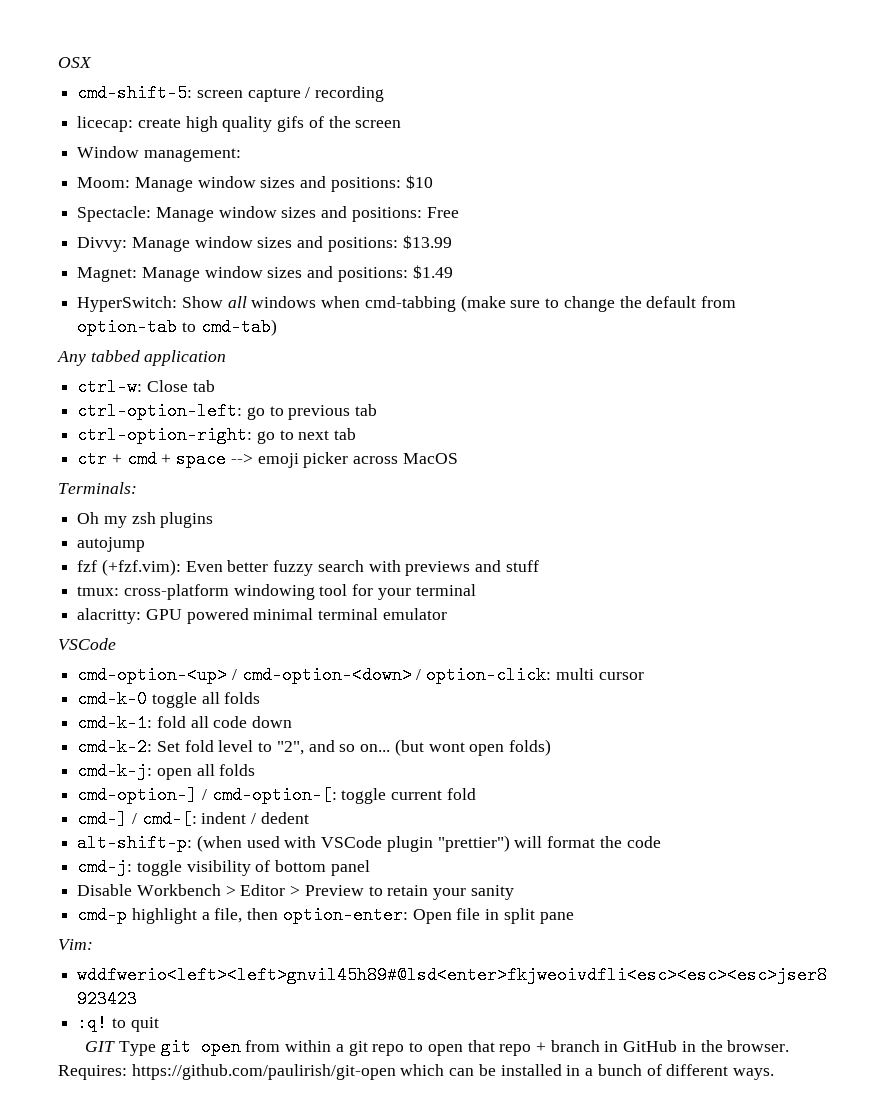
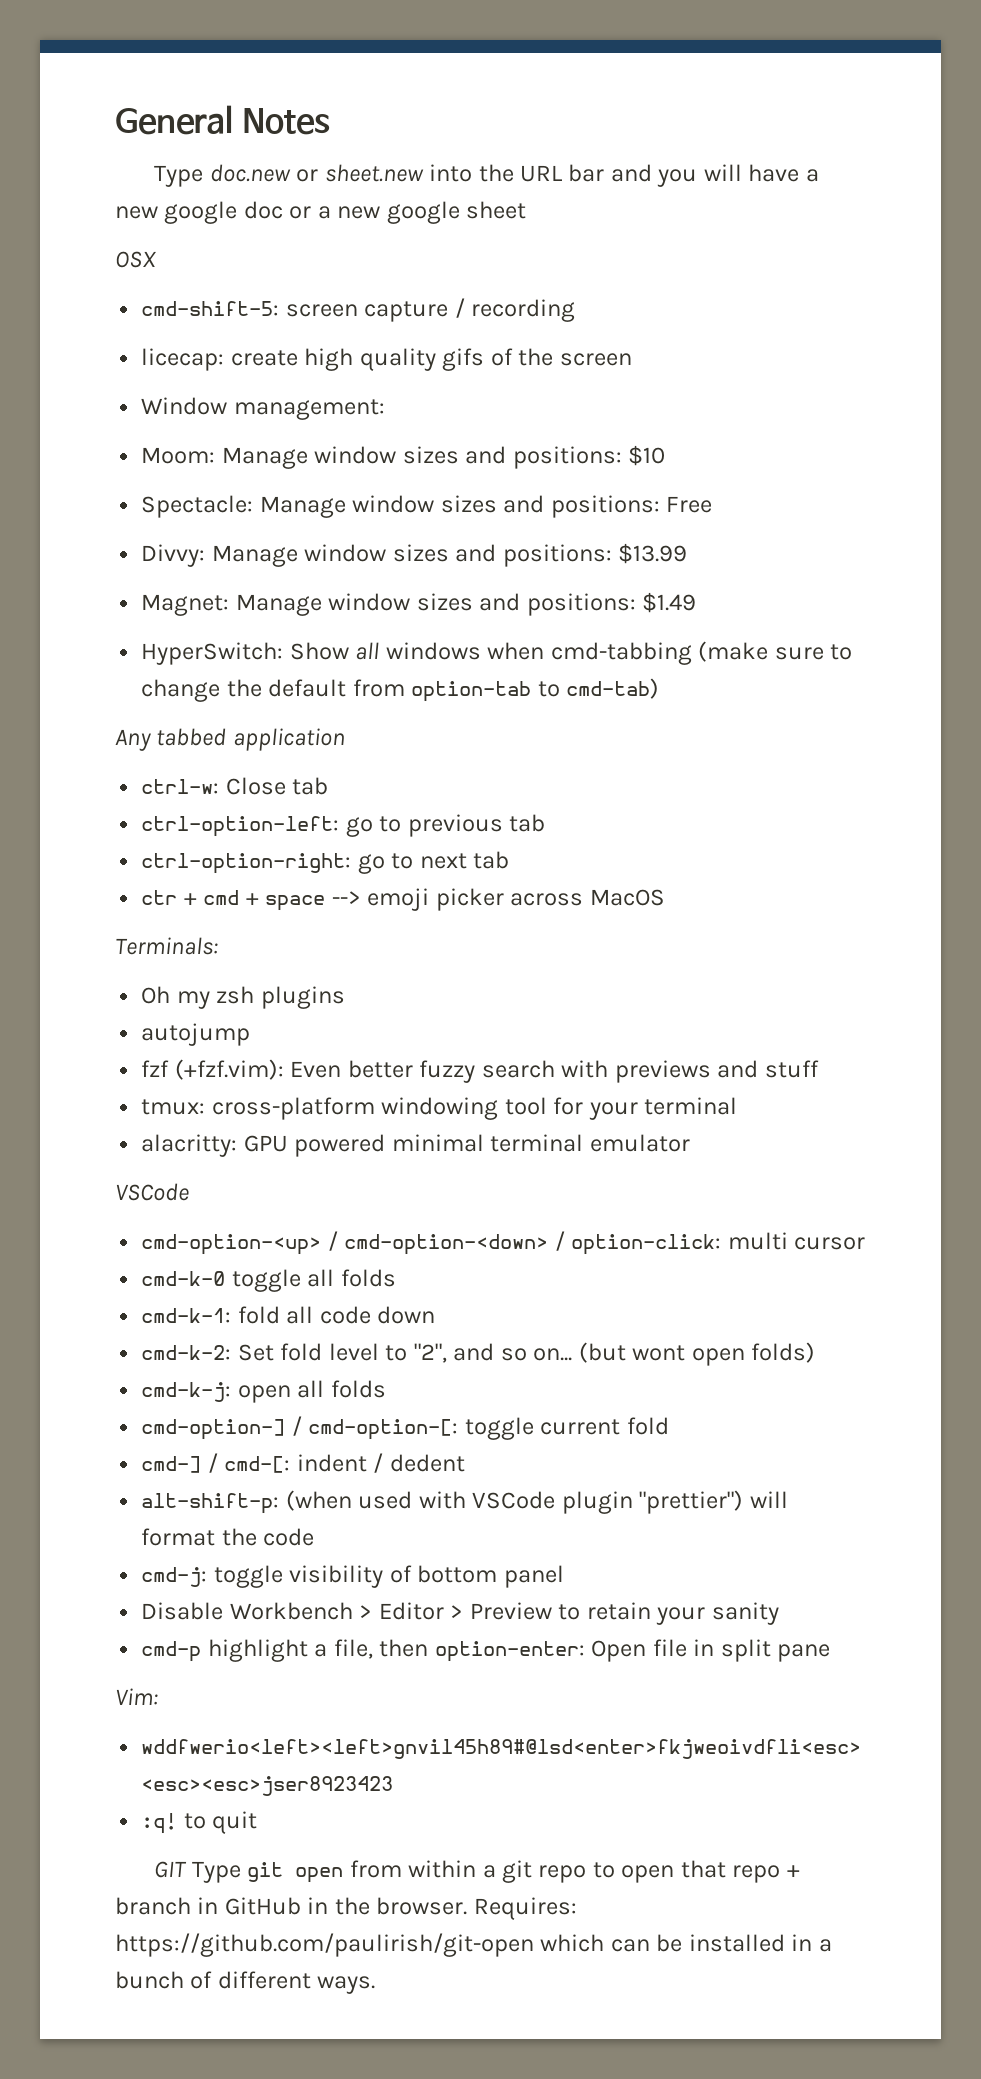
(58, 62) none -> [115,105,330,135] [154,164,819,187] [115,201,527,224] General Notes // Type doc.new or sheet.new into the URL bar and you will have a new google doc or a new google sheet //

